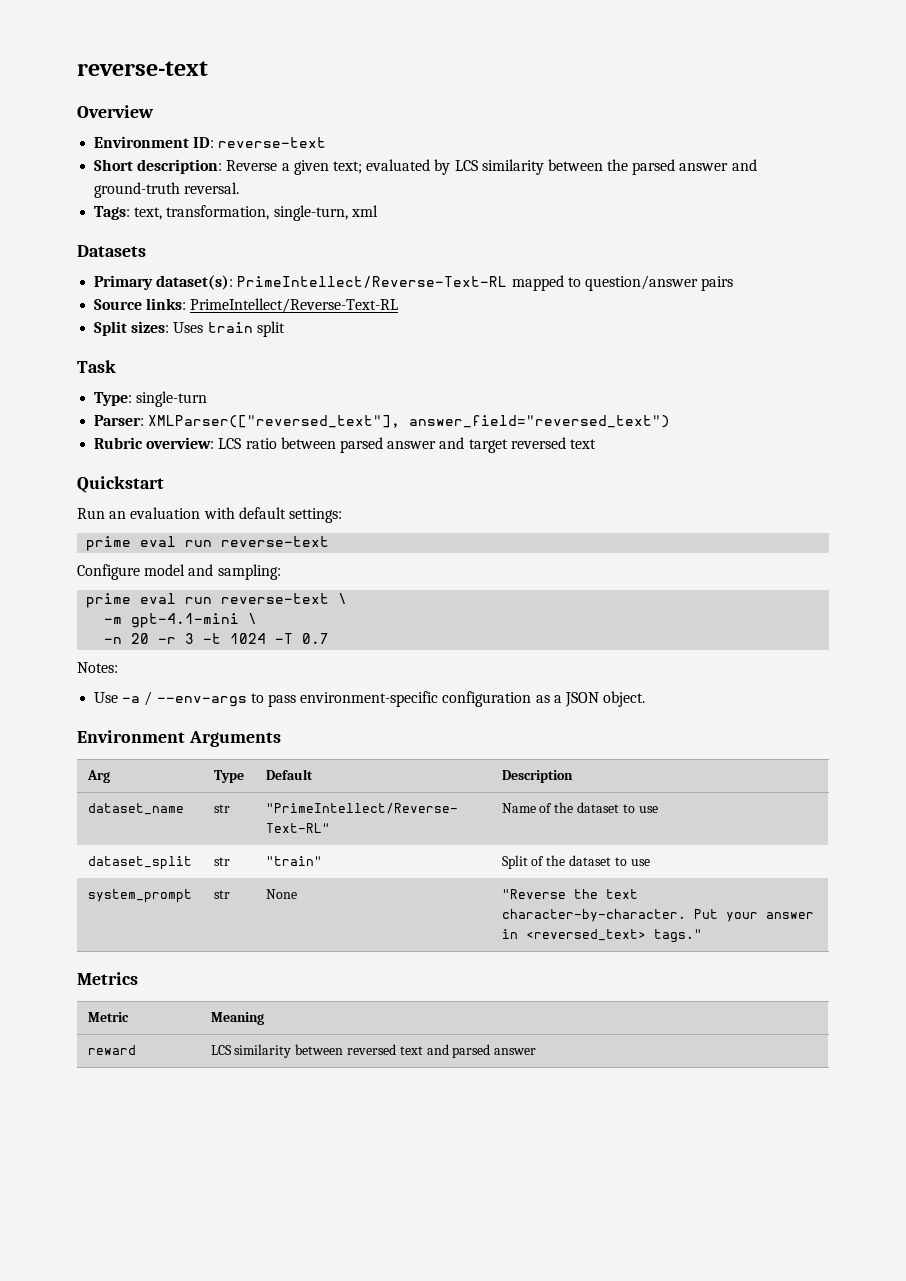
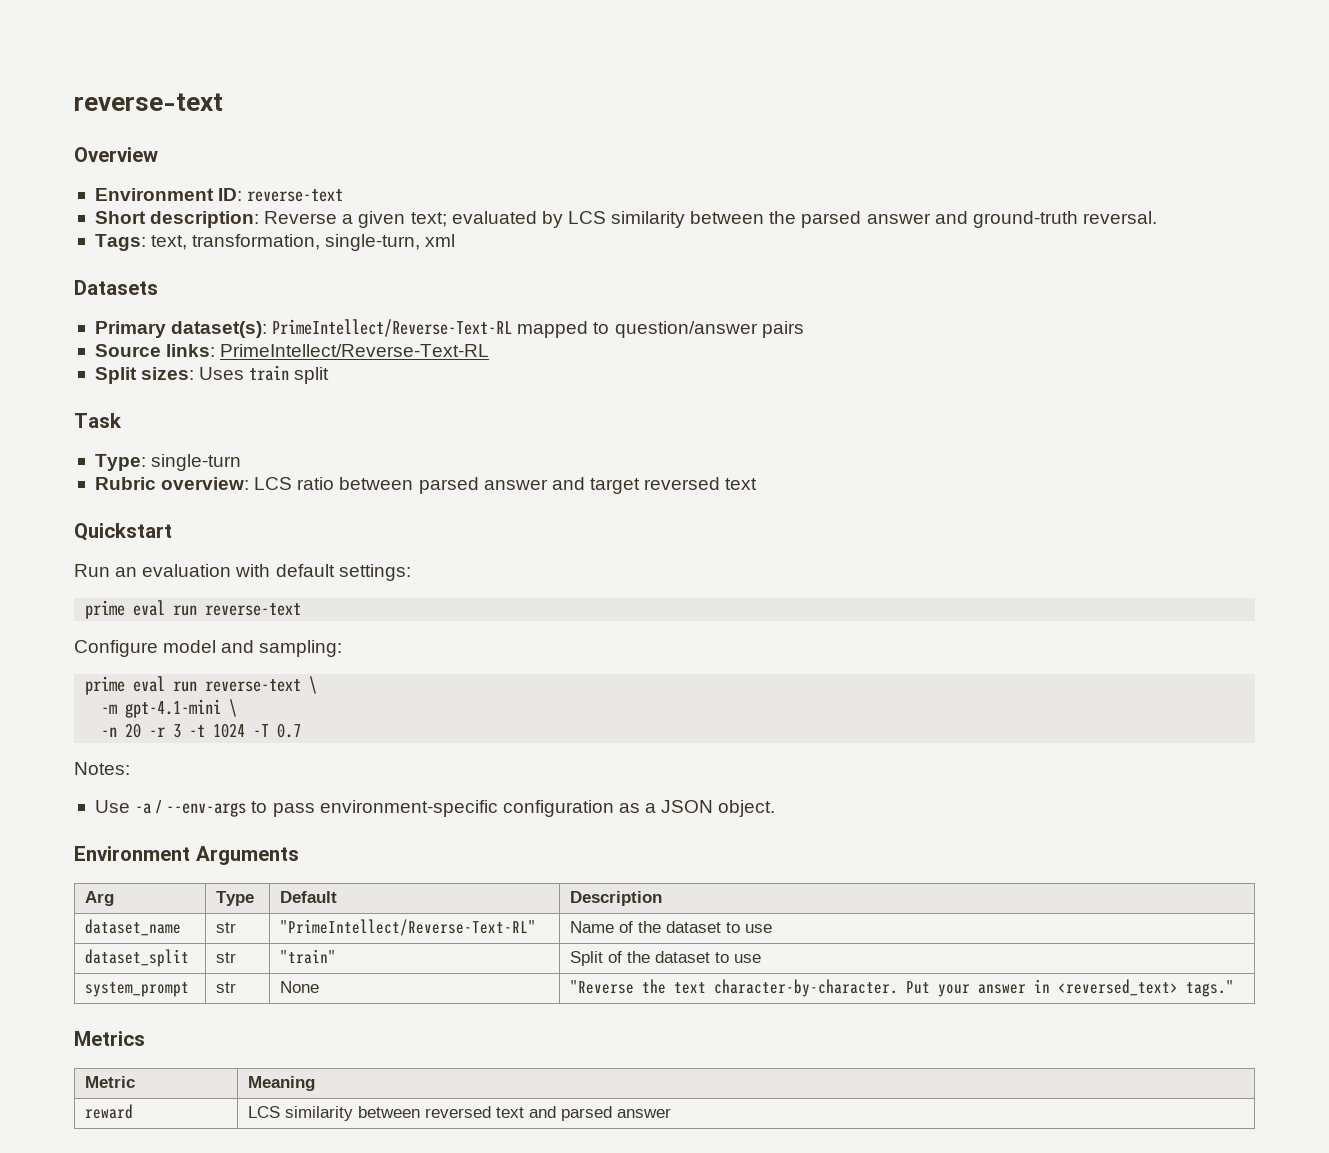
[94,415,671,428] // Parser: XMLParser(["reversed_text"], answer_field="reversed_text") -> (242, 462) none

